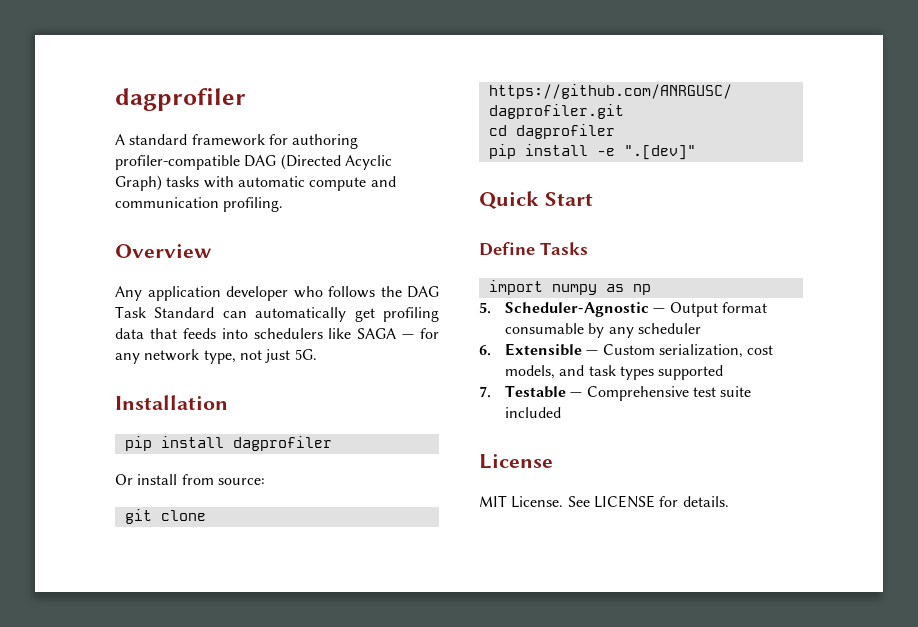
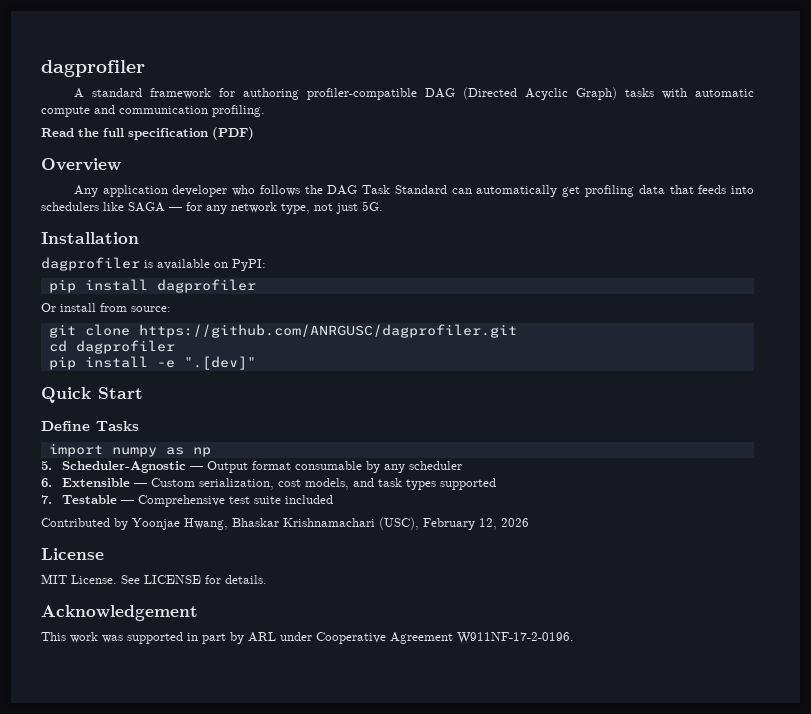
(284, 204) none -> [41,127,254,140] // Read the full specification (PDF)
(228, 402) none -> [41,257,266,271] // dagprofiler is available on PyPI:
(562, 412) none -> [41,517,529,530] // Contributed by Yoonjae Hwang, Bhaskar Krishnamachari (USC), February 12, 2026
(729, 501) none -> [41,605,198,621] [41,632,574,644] // Acknowledgement // This work was supported in part by ARL under Cooperative Agreement W911NF-17-2-0196.

